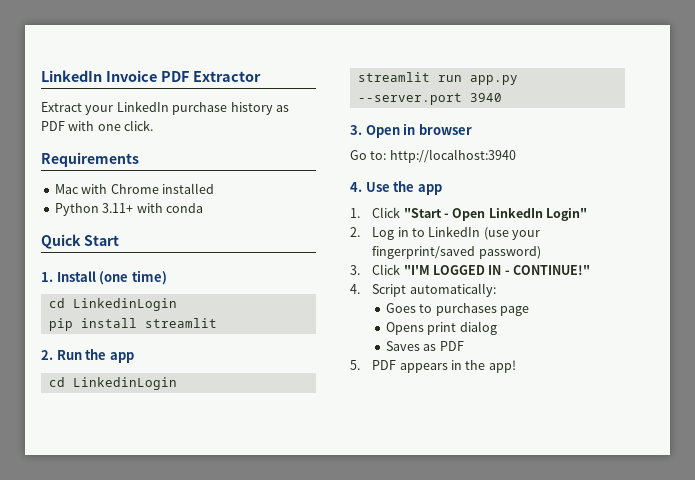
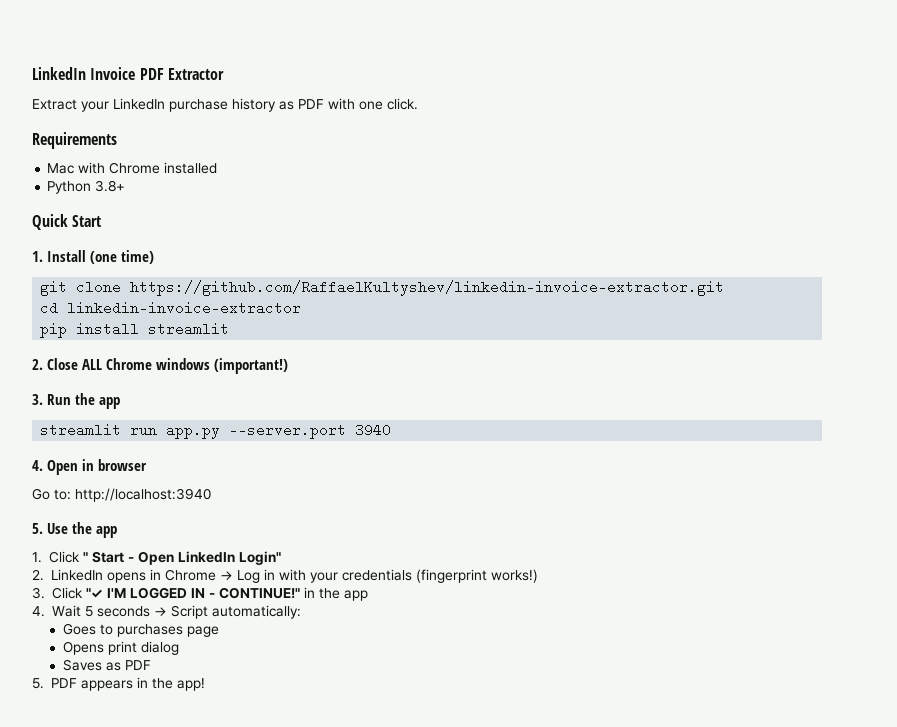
[102,203,203,213] 3.11+ with conda -> [95,180,126,192] 3.8+
[48,298,177,311] // cd LinkedinLogin -> [40,280,725,296] [40,301,302,315] // git clone https://github.com/RaffaelKultyshev/linkedin-invoice-extractor.git // cd linkedin-invoice-extractor
(53, 355) none -> [47,358,288,374] [32,394,43,405] Close ALL Chrome windows (important!) // 3.
[48,377,177,390] // cd LinkedinLogin -> (120, 403) none
[350,125,362,135] 3. -> [32,460,43,471] 4.
[350,182,362,192] 4. -> [32,523,43,534] 5.
[403,208,442,218] "Start -> [83,551,124,563] " Start
[372,226,541,240] [372,246,541,259] Log in to LinkedIn (use your fingerprint/saved password) -> [51,569,538,583] LinkedIn opens in Chrome → Log in with your credentials (fingerprint works!)
[403,265,430,275] "I'M -> [86,588,126,598] "✓ I'M
[350,284,360,294] // 4. -> [304,587,368,601] [32,605,167,617] in the app // 4. Wait 5 seconds →

